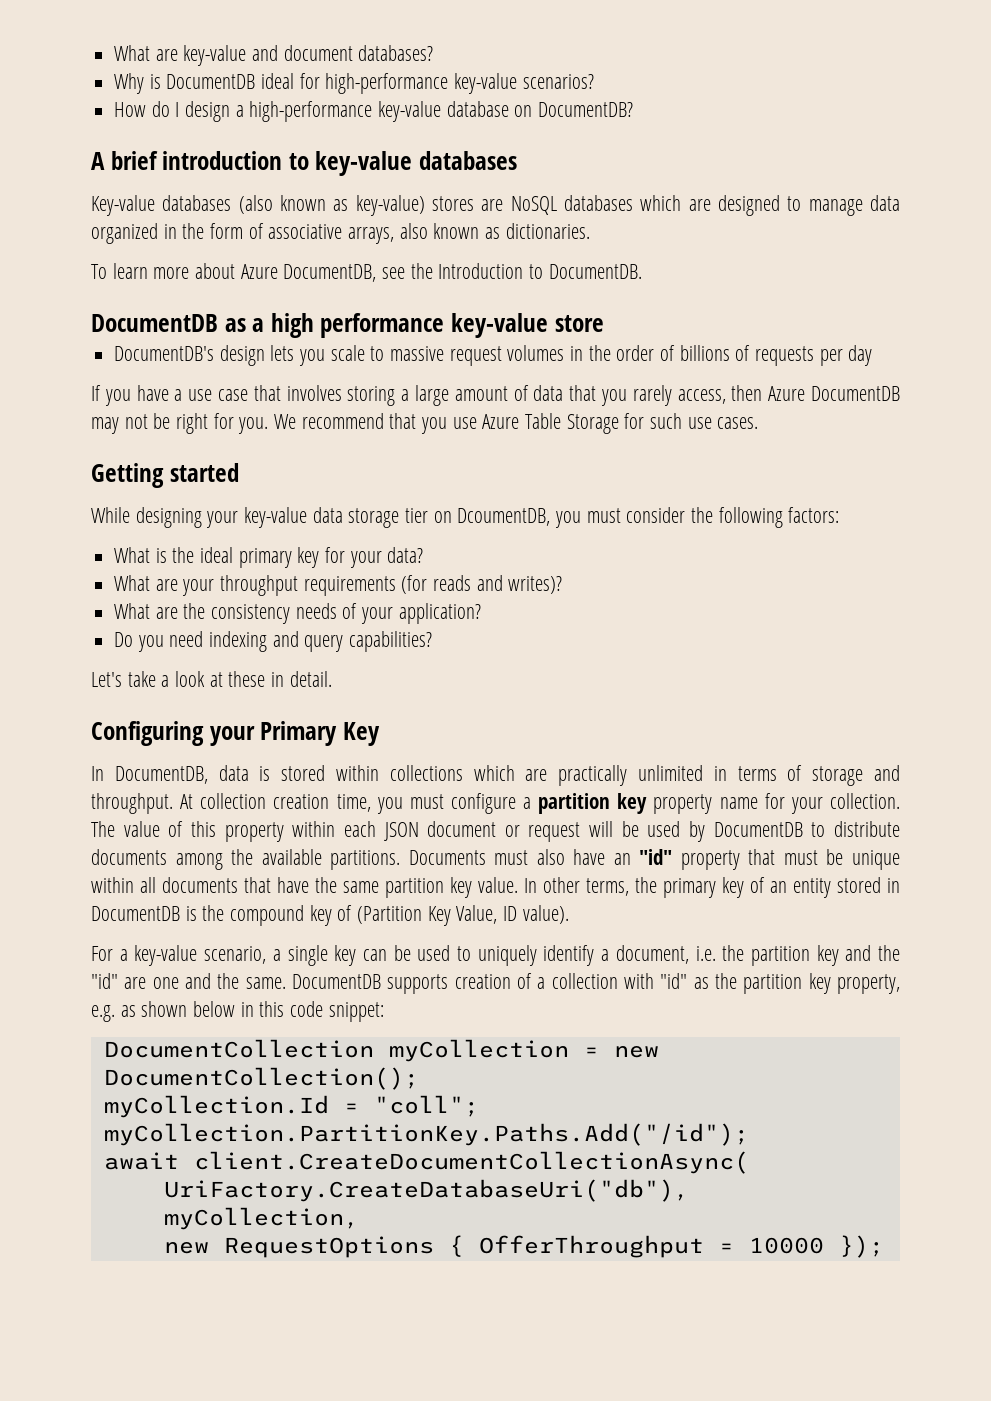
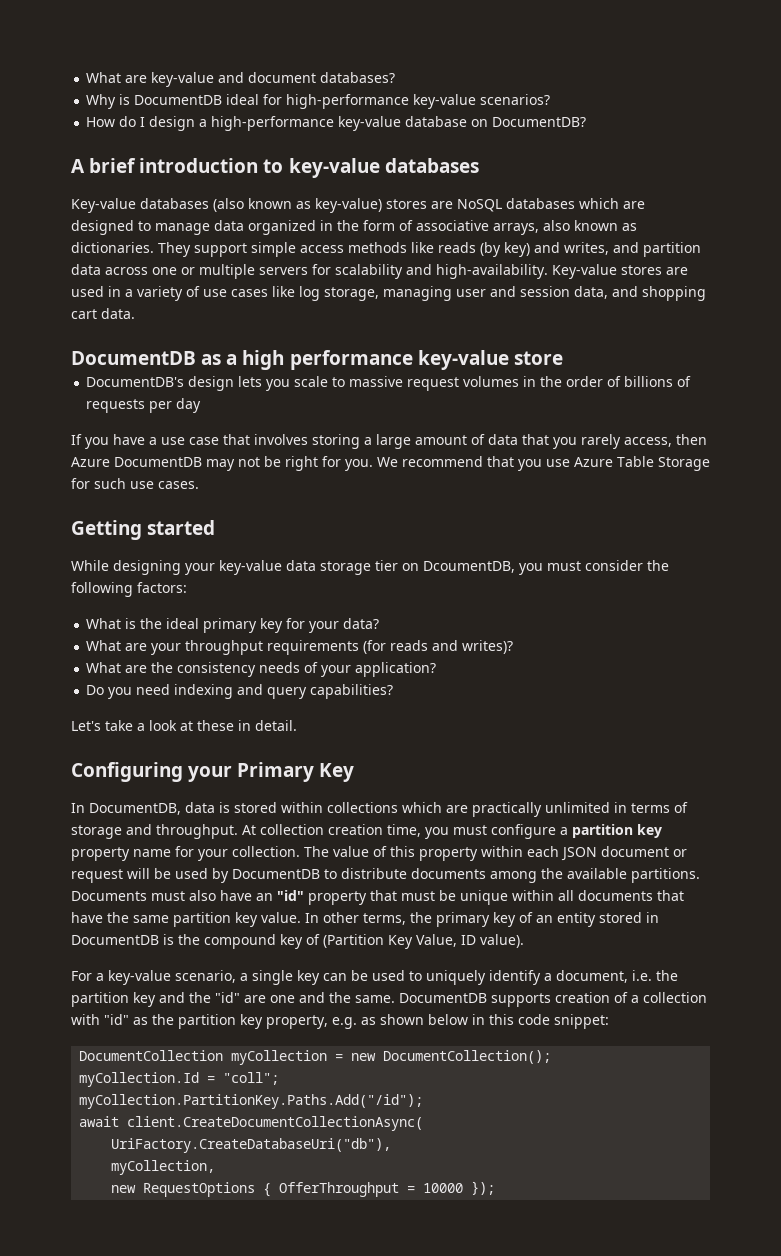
[91,263,642,282] // To learn more about Azure DocumentDB, see the Introduction to DocumentDB. -> [158,242,701,257] [71,264,688,279] [71,286,706,301] [71,308,135,319] They support simple access methods like reads (by key) and writes, and partition data across one or multiple servers for scalability and high-availability. Key-value stores are used in a variety of use cases like log storage, managing user and session data, and shopping cart data.

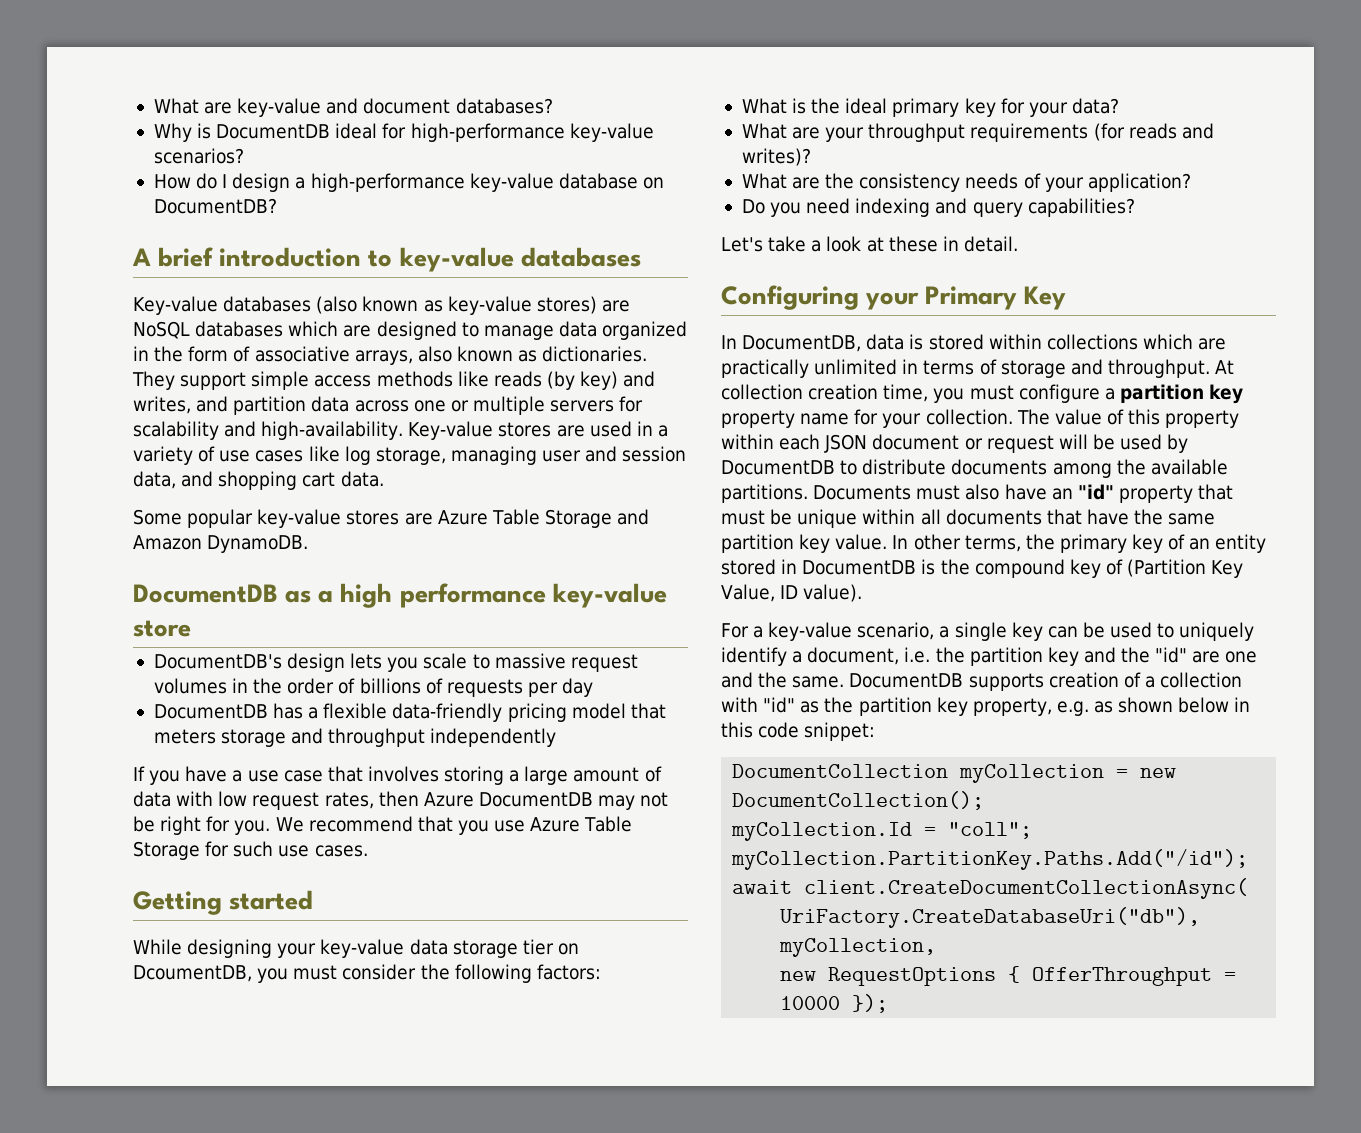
[315,198,427,213] key-value) stores -> [447,296,597,315] key-value stores)
(135, 313) none -> [133,509,649,528] [133,535,309,553] // Some popular key-value stores are Azure Table Storage and Amazon DynamoDB.
(202, 405) none -> [153,703,666,722] [153,728,557,747] // DocumentDB has a flexible data-friendly pricing model that meters storage and throughput independently
[522,434,672,449] that you rarely access, -> [176,791,374,810] with low request rates,

